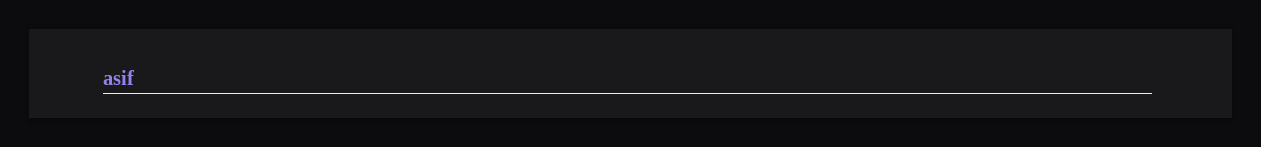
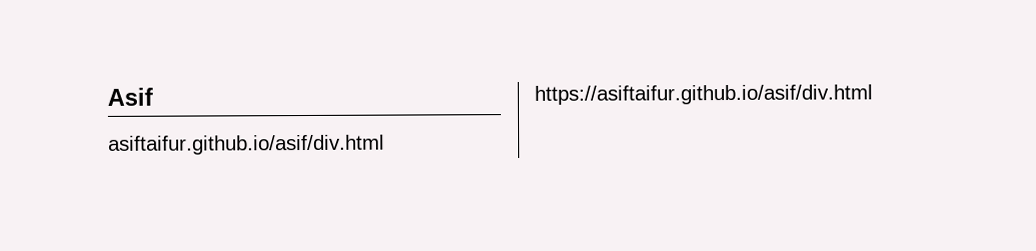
[103,70,135,85] asif -> [107,87,153,106] [108,134,385,155] [534,84,873,105] Asif // asiftaifur.github.io/asif/div.html https://asiftaifur.github.io/asif/div.html

